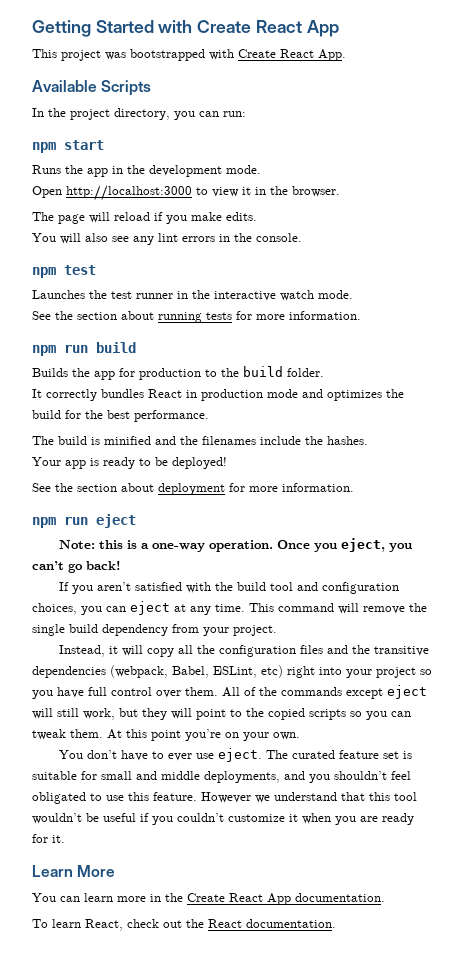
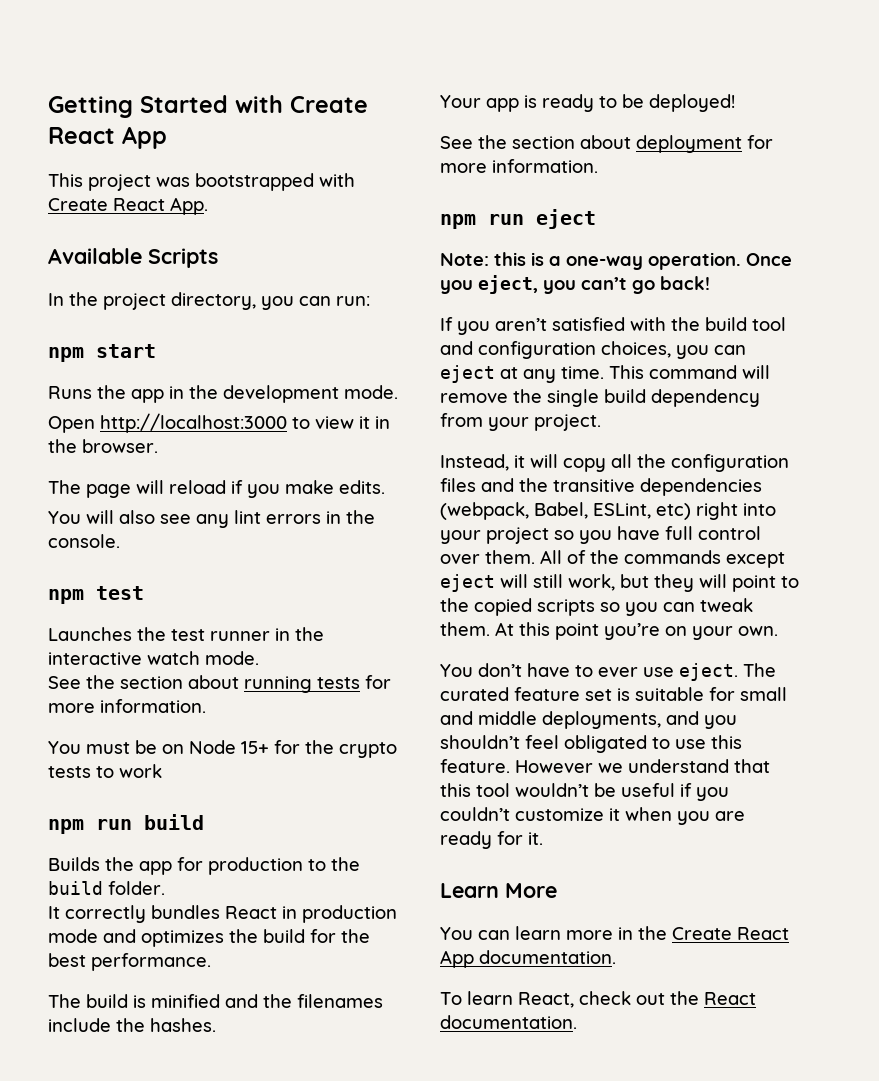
(361, 315) none -> [48,740,397,758] [48,764,162,778] // You must be on Node 15+ for the crypto tests to work

